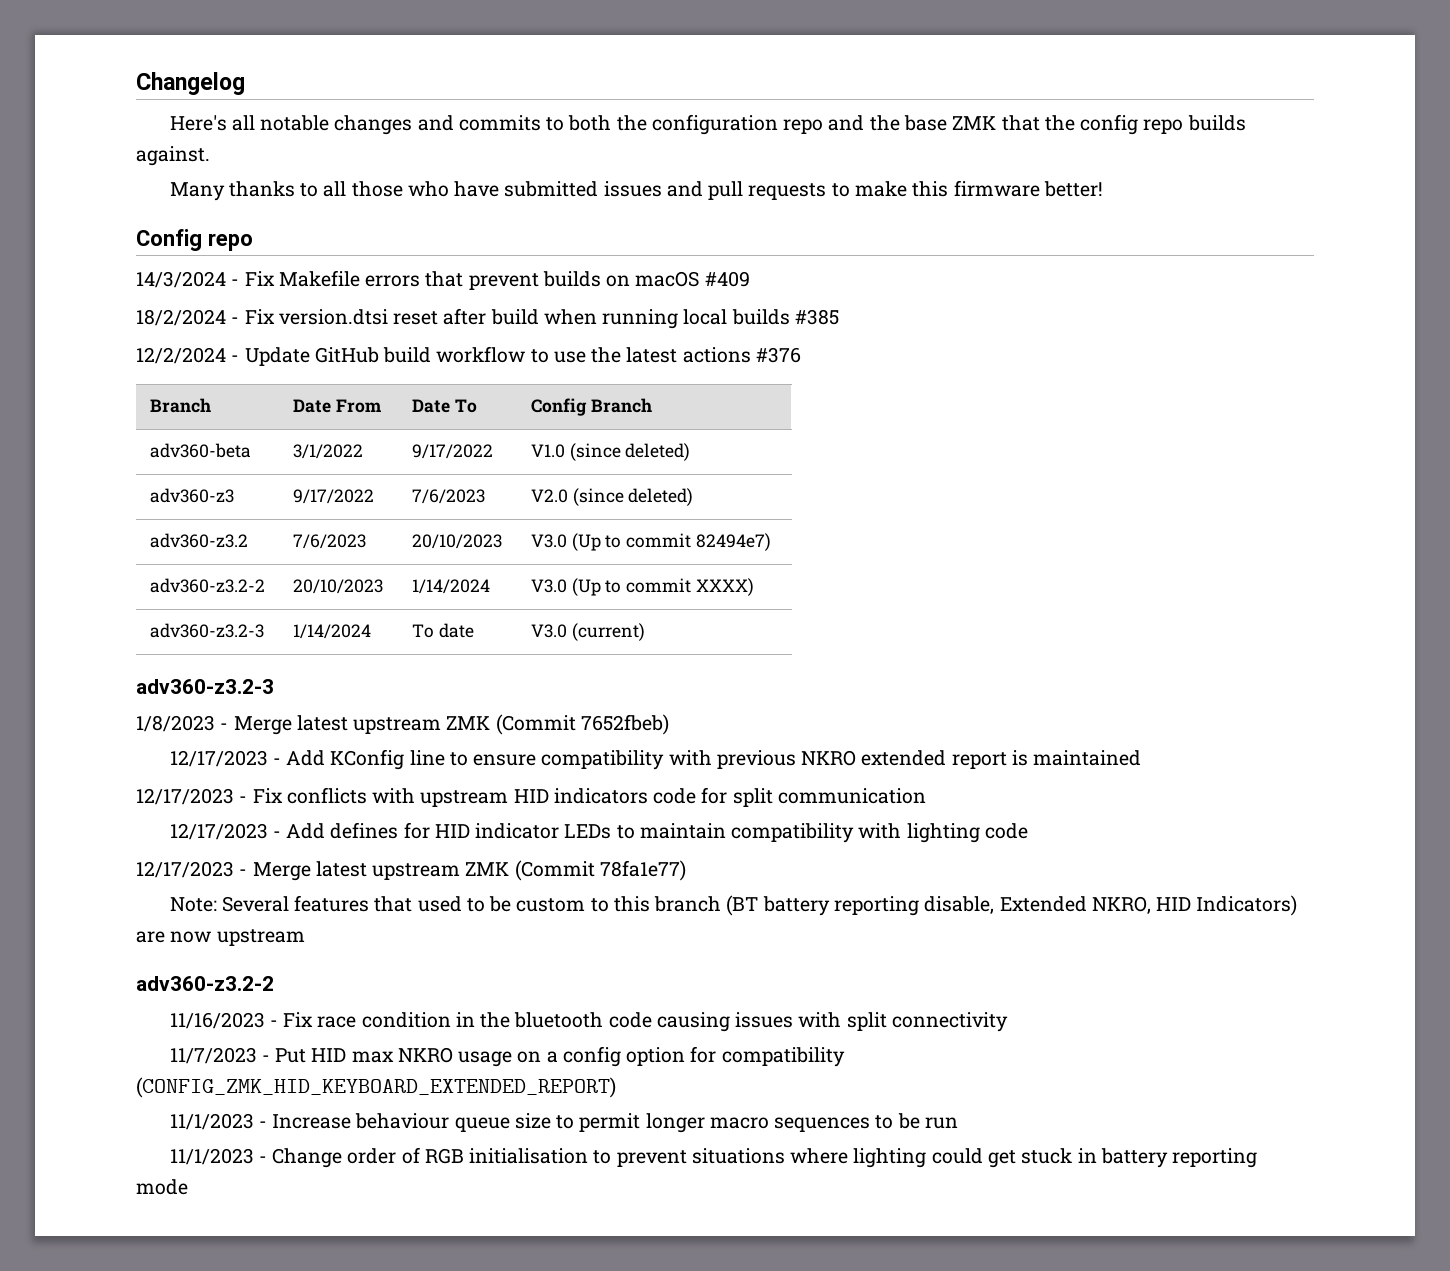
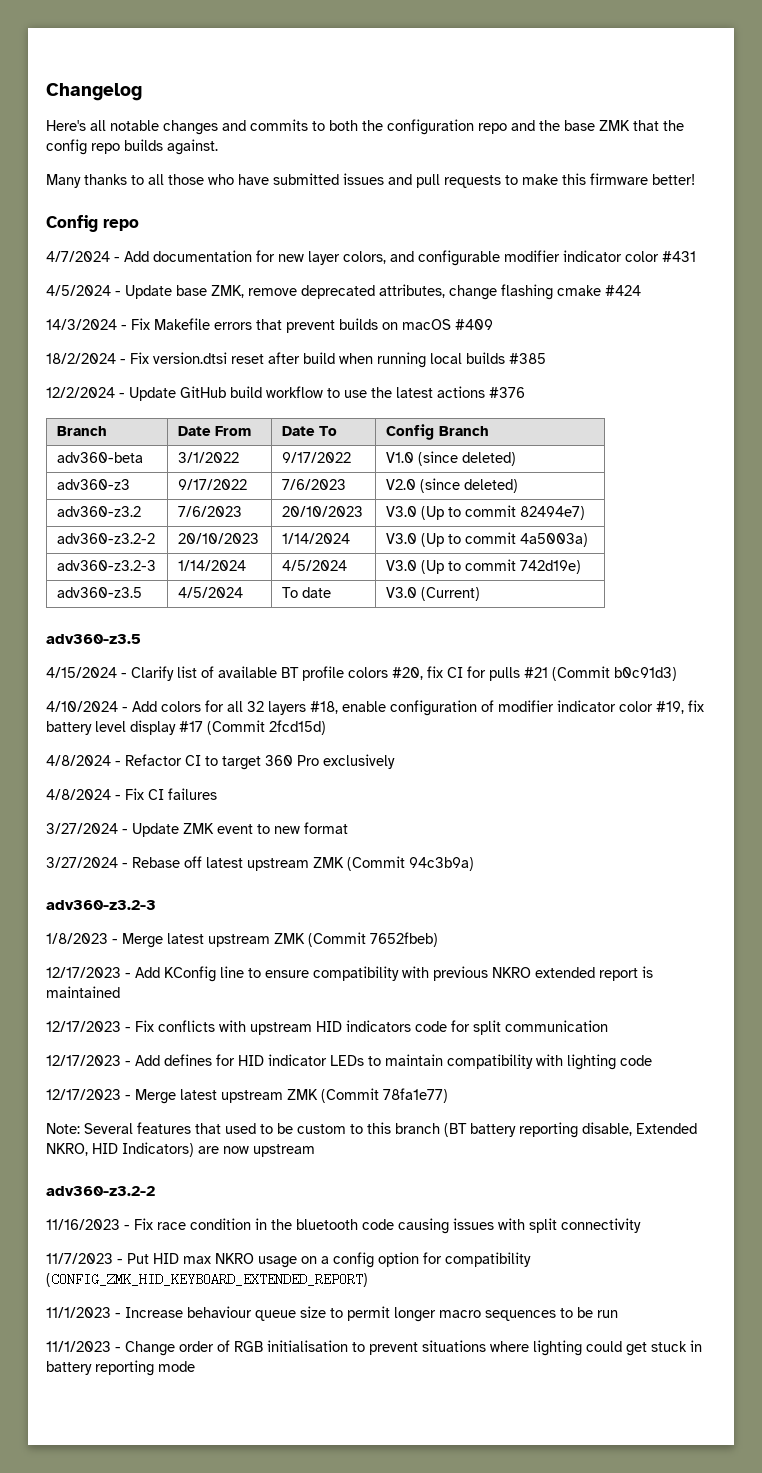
(253, 242) none -> [46,250,696,266] [46,284,641,300] // 4/7/2024 - Add documentation for new layer colors, and configurable modifier indicator color #431 // 4/5/2024 - Update base ZMK, remove deprecated attributes, change flashing cmake #424
[695,578,754,596] XXXX) -> [519,533,588,547] 4a5003a)
[411,623,474,638] [530,623,645,641] To date | V3.0 (current) -> [281,560,347,571] [385,559,581,574] [56,587,142,598] [177,587,243,598] [281,587,331,598] [385,587,480,601] [46,634,141,644] [46,666,677,681] [46,700,704,716] [46,720,326,735] [46,754,395,770] [46,788,217,800] [46,822,348,837] [46,856,474,871] 4/5/2024 | V3.0 (Up to commit 742d19e) // adv360-z3.5 | 4/5/2024 | To date | V3.0 (Current) // adv360-z3.5 // 4/15/2024 - Clarify list of available BT profile colors #20, fix CI for pulls #21 (Commit b0c91d3) // 4/10/2024 - Add colors for all 32 layers #18, enable configuration of modifier indicator color #19, fix battery level display #17 (Commit 2fcd15d) // 4/8/2024 - Refactor CI to target 360 Pro exclusively // 4/8/2024 - Fix CI failures // 3/27/2024 - Update ZMK event to new format // 3/27/2024 - Rebase off latest upstream ZMK (Commit 94c3b9a)

